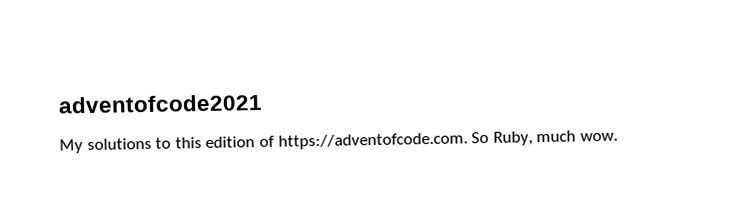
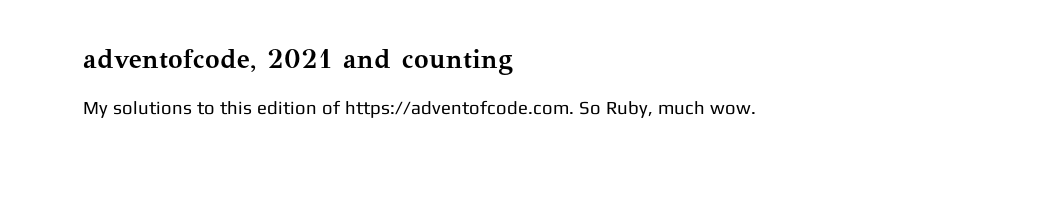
[58,93,262,114] adventofcode2021 -> [83,49,513,75] adventofcode, 2021 and counting

